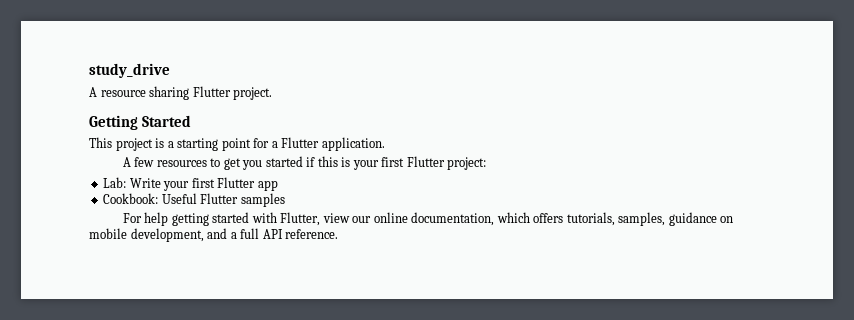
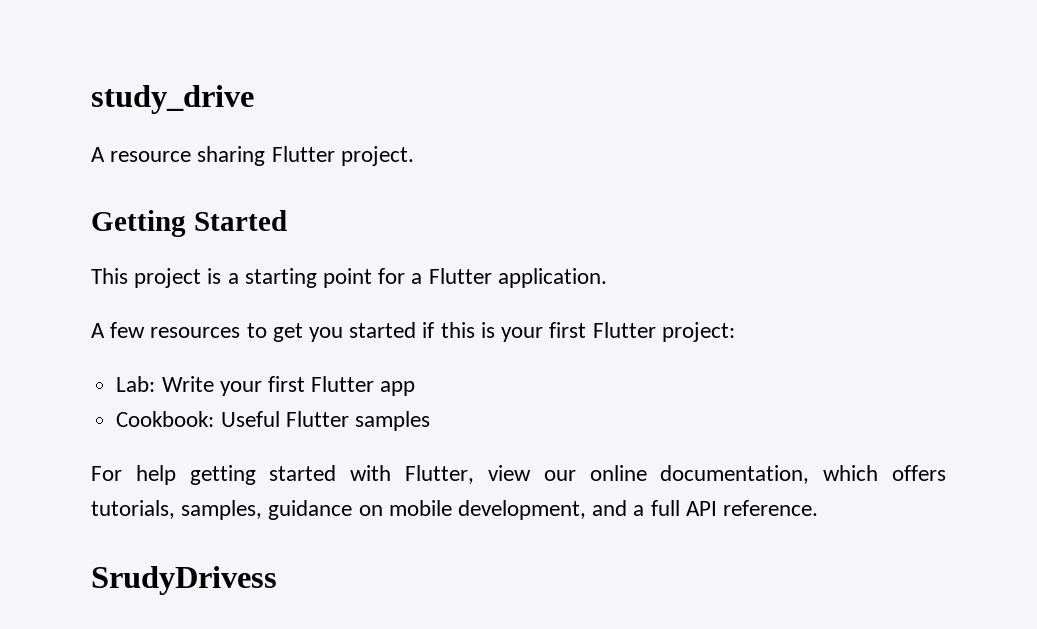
(339, 234) none -> [91,566,277,595] // SrudyDrivess

